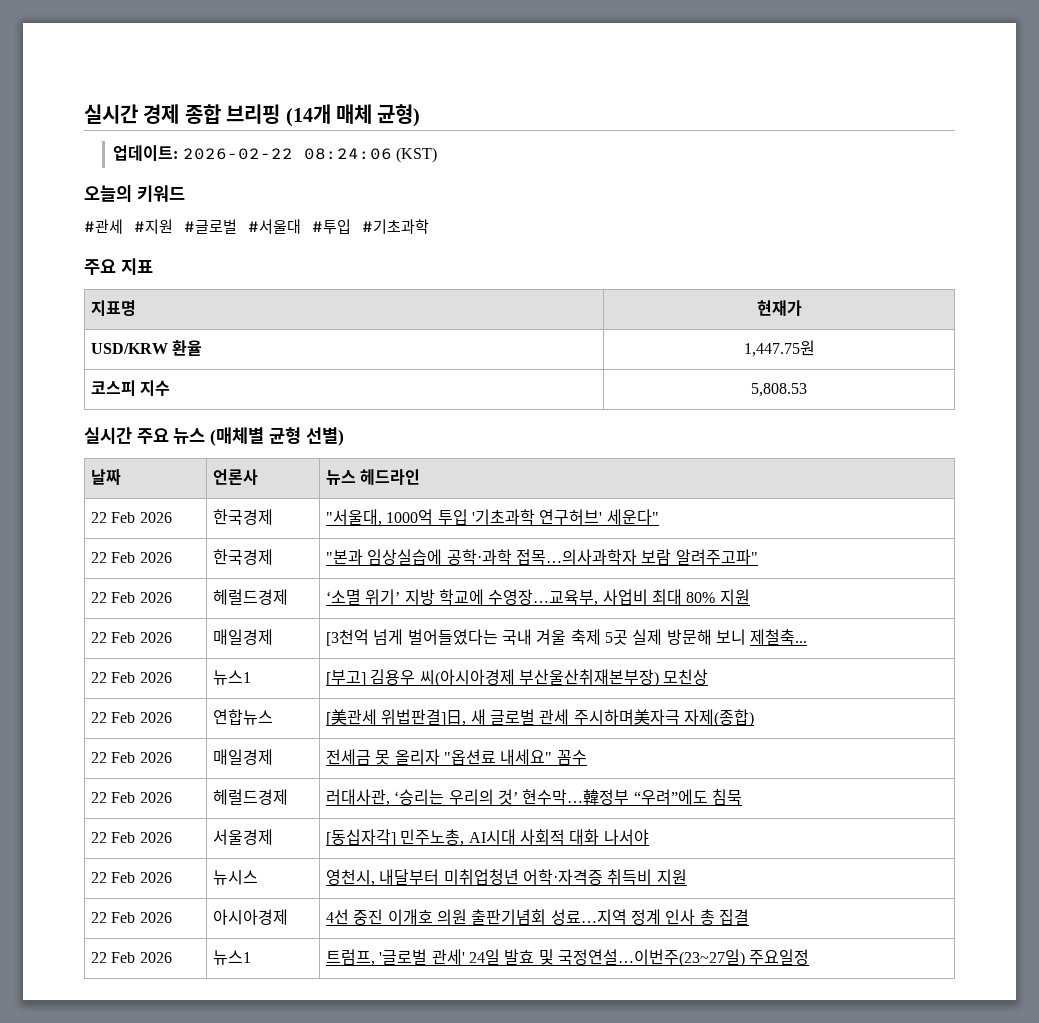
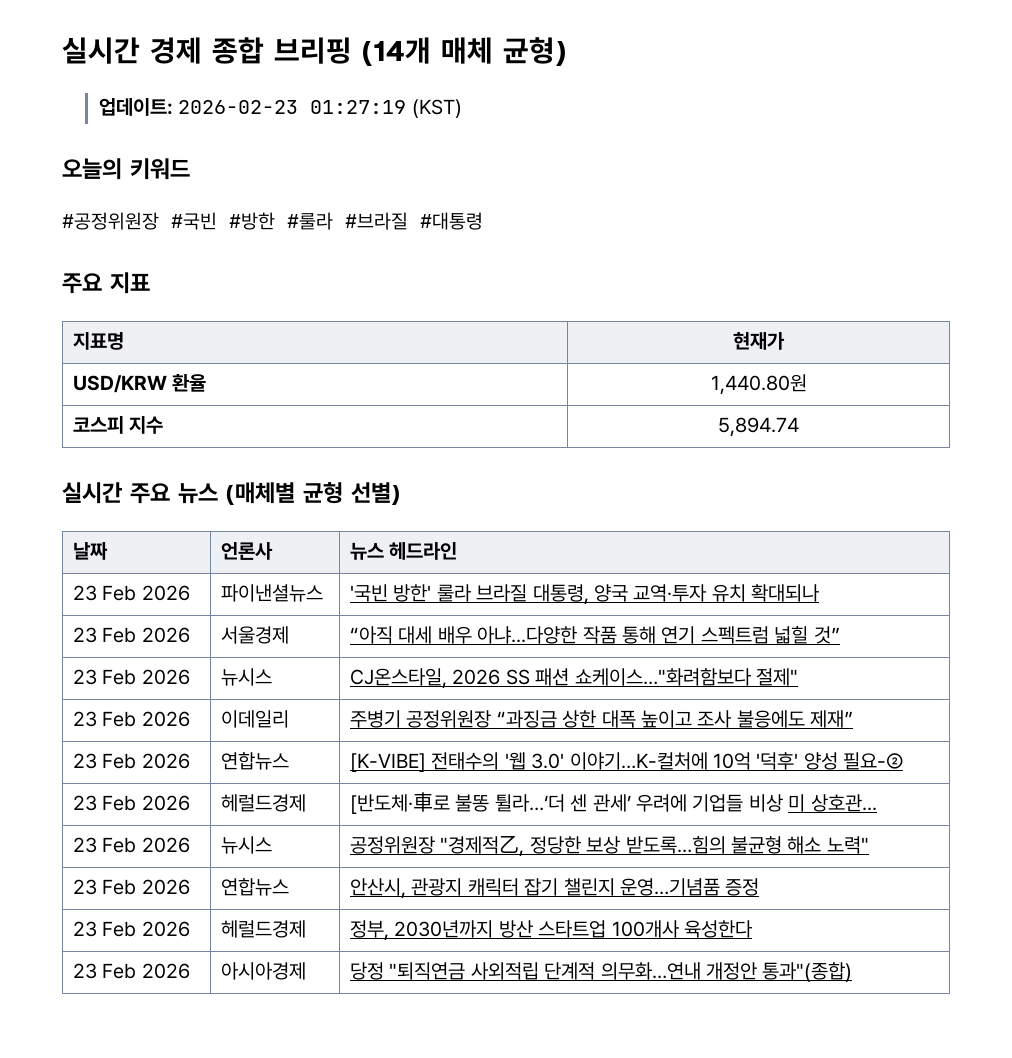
[182,148,392,160] 2026-02-22 08:24:06 -> [178,100,407,114] 2026-02-23 01:27:19
[84,219,429,234] #관세 #지원 #글로벌 #서울대 #투입 #기초과학 -> [62,212,483,230] #공정위원장 #국빈 #방한 #룰라 #브라질 #대통령
[743,340,815,357] 1,447.75원 -> [710,374,807,395] 1,440.80원
[750,383,807,397] 5,808.53 -> [718,417,799,437] 5,894.74
[91,512,172,523] [213,509,274,525] [326,509,659,526] [91,552,172,563] [213,549,274,565] [326,549,758,565] [91,592,172,603] [213,589,289,605] [326,589,750,606] [91,632,172,643] [213,629,274,645] [326,629,808,646] [91,672,172,683] [213,670,252,685] [326,669,709,687] [91,712,172,723] [213,709,274,725] [326,709,755,727] [91,752,172,763] [213,749,274,765] [326,749,587,765] [91,792,172,803] [213,789,289,805] [326,789,743,806] [91,832,172,843] [213,829,274,845] [326,829,649,846] [91,872,172,883] [213,870,259,885] [326,869,687,886] [91,912,172,923] [213,909,289,925] [326,909,749,925] [91,952,172,963] [213,950,252,965] [326,949,810,967] 22 Feb 2026 | 한국경제 | "서울대, 1000억 투입 '기초과학 연구허브' 세운다" // 22 Feb 2026 | 한국경제 | "본과 임상실습에 공학·과학 접목…의사과학자 보람 알려주고파" // 22 Feb 2026 | 헤럴드경제 | ‘소멸 위기’ 지방 학교에 수영장…교육부, 사업비 최대 80% 지원 // 22 Feb 2026 | 매일경제 | [3천억 넘게 벌어들였다는 국내 겨울 축제 5곳 실제 방문해 보니 제철축... // 22 Feb 2026 | 뉴스1 | [부고] 김용우 씨(아시아경제 부산울산취재본부장) 모친상 // 22 Feb 2026 | 연합뉴스 | [美관세 위법판결]日, 새 글로벌 관세 주시하며美자극 자제(종합) // 22 Feb 2026 | 매일경제 | 전세금 못 올리자 "옵션료 내세요" 꼼수 // 22 Feb 2026 | 헤럴드경제 | 러대사관, ‘승리는 우리의 것’ 현수막…韓정부 “우려”에도 침묵 // 22 Feb 2026 | 서울경제 | [동십자각] 민주노총, AI시대 사회적 대화 나서야 // 22 Feb 2026 | 뉴시스 | 영천시, 내달부터 미취업청년 어학·자격증 취득비 지원 // 22 Feb 2026 | 아시아경제 | 4선 중진 이개호 의원 출판기념회 성료…지역 정계 인사 총 집결 // 22 Feb 2026 | 뉴스1 | 트럼프, '글로벌 관세' 24일 발효 및 국정연설…이번주(23~27일) 주요일정 -> [73,585,190,601] [221,584,324,602] [350,584,820,605] [73,627,190,643] [221,626,290,644] [350,626,840,644] [73,669,190,685] [221,668,273,686] [350,668,799,689] [73,711,190,727] [221,710,290,728] [350,710,854,728] [73,753,190,769] [221,752,290,770] [350,752,904,772] [73,795,190,811] [221,794,307,812] [350,792,877,814] [73,837,190,853] [221,836,273,854] [350,835,869,857] [73,879,190,895] [221,878,290,896] [350,878,760,899] [73,921,190,937] [221,920,307,938] [350,920,754,941] [73,963,190,979] [221,962,307,980] [350,962,853,982] 23 Feb 2026 | 파이낸셜뉴스 | '국빈 방한' 룰라 브라질 대통령, 양국 교역·투자 유치 확대되나 // 23 Feb 2026 | 서울경제 | “아직 대세 배우 아냐...다양한 작품 통해 연기 스펙트럼 넓힐 것” // 23 Feb 2026 | 뉴시스 | CJ온스타일, 2026 SS 패션 쇼케이스…"화려함보다 절제" // 23 Feb 2026 | 이데일리 | 주병기 공정위원장 “과징금 상한 대폭 높이고 조사 불응에도 제재” // 23 Feb 2026 | 연합뉴스 | [K-VIBE] 전태수의 '웹 3.0' 이야기…K-컬처에 10억 '덕후' 양성 필요-② // 23 Feb 2026 | 헤럴드경제 | [반도체·車로 불똥 튈라…‘더 센 관세’ 우려에 기업들 비상 미 상호관... // 23 Feb 2026 | 뉴시스 | 공정위원장 "경제적乙, 정당한 보상 받도록…힘의 불균형 해소 노력" // 23 Feb 2026 | 연합뉴스 | 안산시, 관광지 캐릭터 잡기 챌린지 운영…기념품 증정 // 23 Feb 2026 | 헤럴드경제 | 정부, 2030년까지 방산 스타트업 100개사 육성한다 // 23 Feb 2026 | 아시아경제 | 당정 "퇴직연금 사외적립 단계적 의무화…연내 개정안 통과"(종합)

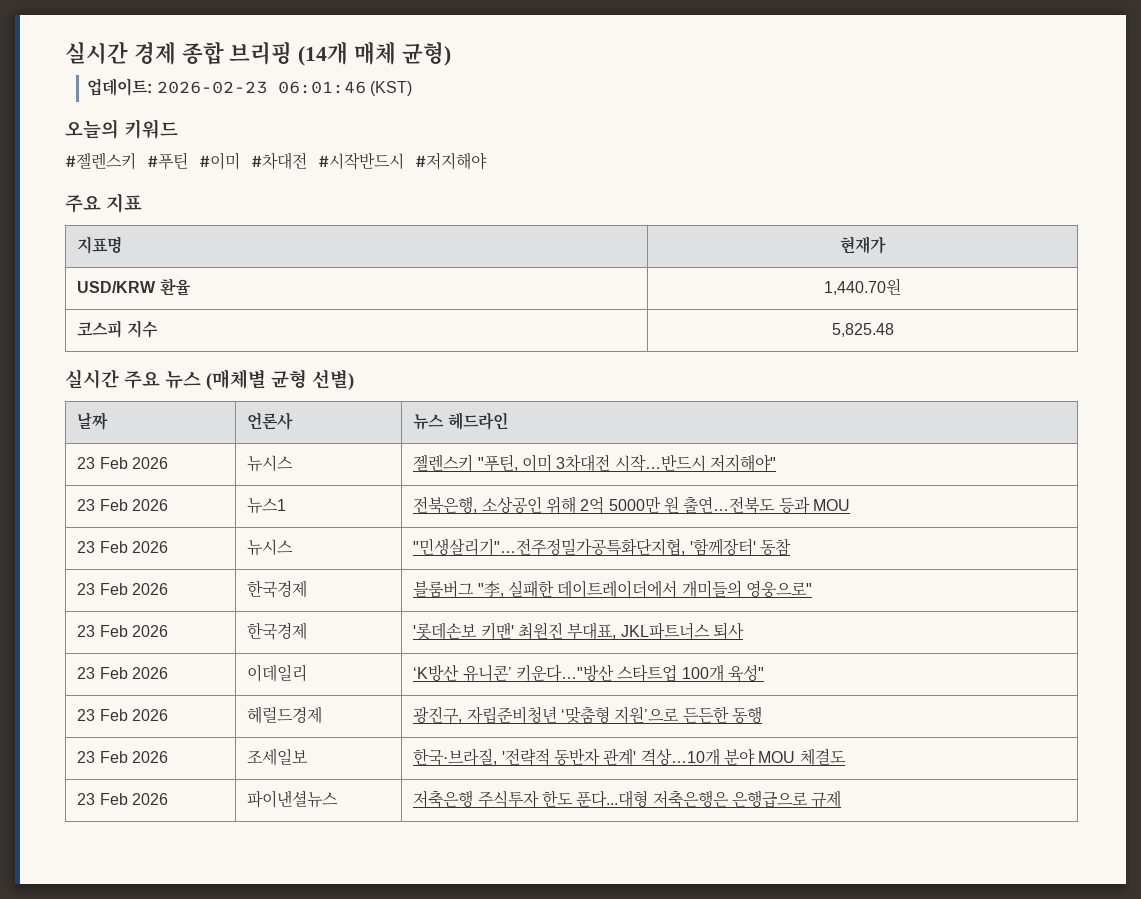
[310,100,407,114] 01:27:19 -> [277,81,366,94] 06:01:46
[62,212,483,230] #공정위원장 #국빈 #방한 #룰라 #브라질 #대통령 -> [65,152,487,170] #젤렌스키 #푸틴 #이미 #차대전 #시작반드시 #저지해야
[710,374,807,395] 1,440.80원 -> [824,278,901,295] 1,440.70원
[718,417,799,437] 5,894.74 -> [831,323,894,337] 5,825.48
[221,584,324,602] [350,584,820,605] [73,627,190,643] [221,626,290,644] [350,626,840,644] [73,669,190,685] [221,668,273,686] [350,668,799,689] [73,711,190,727] [221,710,290,728] [350,710,854,728] [73,753,190,769] [221,752,290,770] [350,752,904,772] [73,795,190,811] [221,794,307,812] [350,792,877,814] [73,837,190,853] [221,836,273,854] [350,835,869,857] [73,879,190,895] [221,878,290,896] [350,878,760,899] [73,921,190,937] [221,920,307,938] [350,920,754,941] [73,963,190,979] [221,962,307,980] [350,962,853,982] 파이낸셜뉴스 | '국빈 방한' 룰라 브라질 대통령, 양국 교역·투자 유치 확대되나 // 23 Feb 2026 | 서울경제 | “아직 대세 배우 아냐...다양한 작품 통해 연기 스펙트럼 넓힐 것” // 23 Feb 2026 | 뉴시스 | CJ온스타일, 2026 SS 패션 쇼케이스…"화려함보다 절제" // 23 Feb 2026 | 이데일리 | 주병기 공정위원장 “과징금 상한 대폭 높이고 조사 불응에도 제재” // 23 Feb 2026 | 연합뉴스 | [K-VIBE] 전태수의 '웹 3.0' 이야기…K-컬처에 10억 '덕후' 양성 필요-② // 23 Feb 2026 | 헤럴드경제 | [반도체·車로 불똥 튈라…‘더 센 관세’ 우려에 기업들 비상 미 상호관... // 23 Feb 2026 | 뉴시스 | 공정위원장 "경제적乙, 정당한 보상 받도록…힘의 불균형 해소 노력" // 23 Feb 2026 | 연합뉴스 | 안산시, 관광지 캐릭터 잡기 챌린지 운영…기념품 증정 // 23 Feb 2026 | 헤럴드경제 | 정부, 2030년까지 방산 스타트업 100개사 육성한다 // 23 Feb 2026 | 아시아경제 | 당정 "퇴직연금 사외적립 단계적 의무화…연내 개정안 통과"(종합) -> [247,455,294,472] [413,454,777,472] [77,499,169,511] [247,498,287,514] [413,496,851,514] [77,541,169,553] [247,539,294,556] [413,538,792,556] [77,583,169,595] [247,580,308,598] [413,580,813,598] [77,625,169,637] [247,622,308,640] [413,622,745,640] [77,667,169,679] [247,664,308,682] [413,664,765,682] [77,709,169,721] [247,706,323,724] [413,706,763,724] [77,751,169,763] [247,748,309,766] [413,748,846,766] [77,793,169,805] [247,790,339,808] [413,790,842,808] 뉴시스 | 젤렌스키 "푸틴, 이미 3차대전 시작…반드시 저지해야" // 23 Feb 2026 | 뉴스1 | 전북은행, 소상공인 위해 2억 5000만 원 출연…전북도 등과 MOU // 23 Feb 2026 | 뉴시스 | "민생살리기"…전주정밀가공특화단지협, '함께장터' 동참 // 23 Feb 2026 | 한국경제 | 블룸버그 "李, 실패한 데이트레이더에서 개미들의 영웅으로" // 23 Feb 2026 | 한국경제 | '롯데손보 키맨' 최원진 부대표, JKL파트너스 퇴사 // 23 Feb 2026 | 이데일리 | ‘K방산 유니콘’ 키운다…"방산 스타트업 100개 육성" // 23 Feb 2026 | 헤럴드경제 | 광진구, 자립준비청년 ‘맞춤형 지원’으로 든든한 동행 // 23 Feb 2026 | 조세일보 | 한국·브라질, '전략적 동반자 관계' 격상…10개 분야 MOU 체결도 // 23 Feb 2026 | 파이낸셜뉴스 | 저축은행 주식투자 한도 푼다...대형 저축은행은 은행급으로 규제

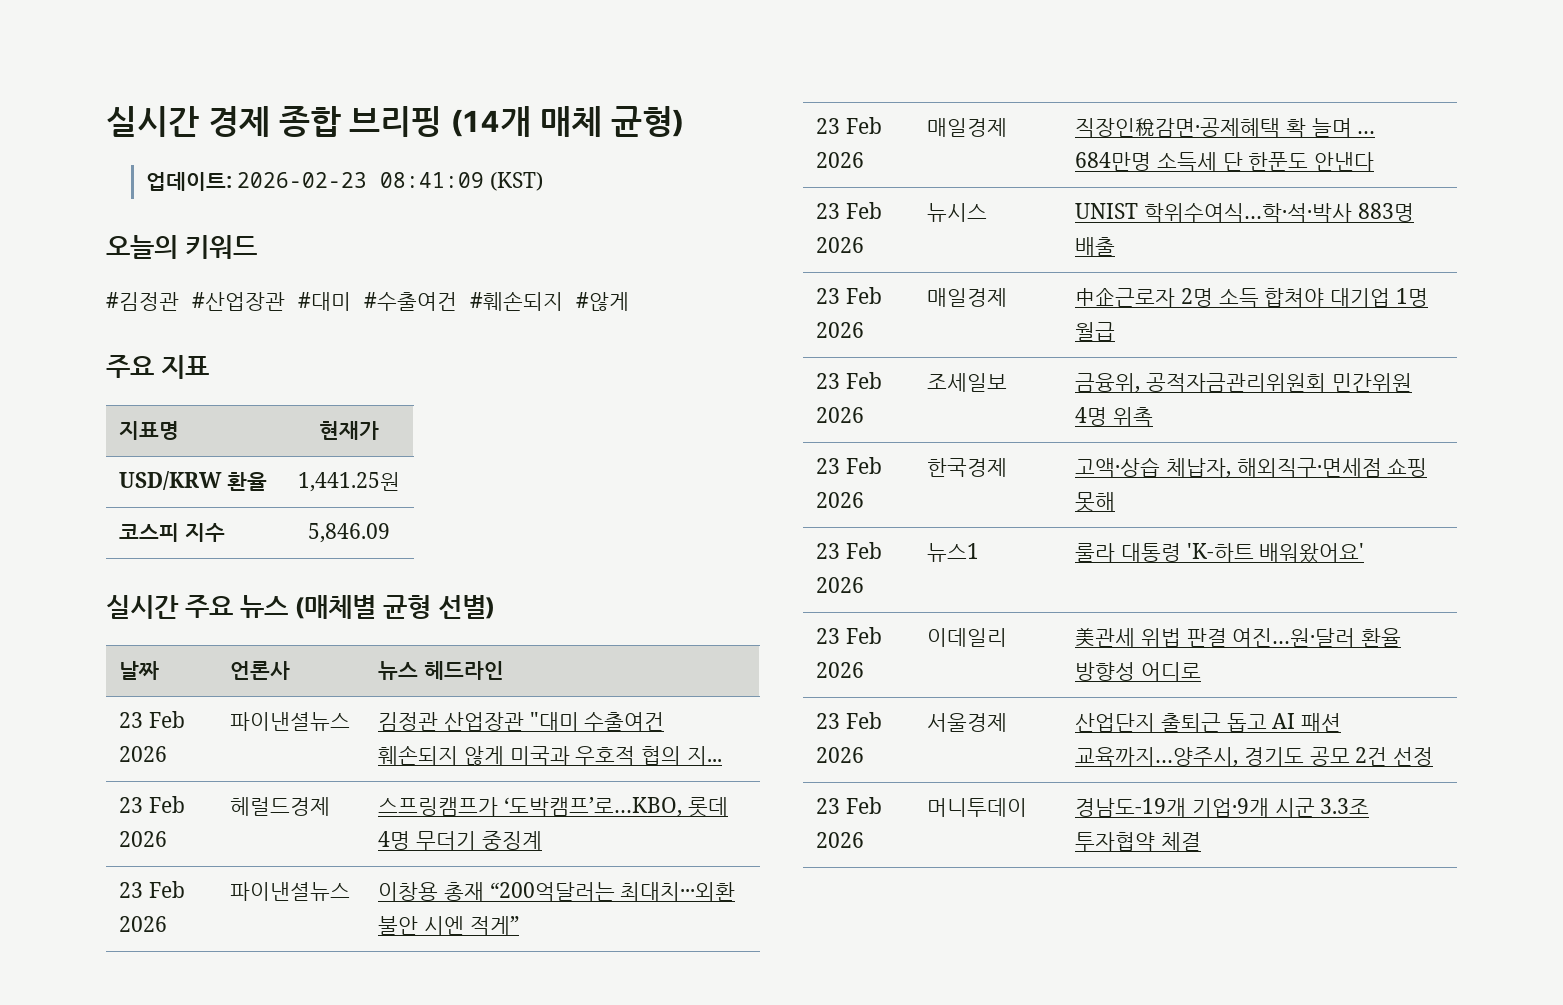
[277,81,366,94] 06:01:46 -> [380,172,485,188] 08:41:09
[65,152,487,170] #젤렌스키 #푸틴 #이미 #차대전 #시작반드시 #저지해야 -> [106,291,629,311] #김정관 #산업장관 #대미 #수출여건 #훼손되지 #않게
[824,278,901,295] 1,440.70원 -> [297,472,400,492] 1,441.25원
[831,323,894,337] 5,825.48 -> [307,523,390,543] 5,846.09
[247,455,294,472] [413,454,777,472] [77,499,169,511] [247,498,287,514] [413,496,851,514] [77,541,169,553] [247,539,294,556] [413,538,792,556] [77,583,169,595] [247,580,308,598] [413,580,813,598] [77,625,169,637] [247,622,308,640] [413,622,745,640] [77,667,169,679] [247,664,308,682] [413,664,765,682] [77,709,169,721] [247,706,323,724] [413,706,763,724] [77,751,169,763] [247,748,309,766] [413,748,846,766] [77,793,169,805] [247,790,339,808] [413,790,842,808] 뉴시스 | 젤렌스키 "푸틴, 이미 3차대전 시작…반드시 저지해야" // 23 Feb 2026 | 뉴스1 | 전북은행, 소상공인 위해 2억 5000만 원 출연…전북도 등과 MOU // 23 Feb 2026 | 뉴시스 | "민생살리기"…전주정밀가공특화단지협, '함께장터' 동참 // 23 Feb 2026 | 한국경제 | 블룸버그 "李, 실패한 데이트레이더에서 개미들의 영웅으로" // 23 Feb 2026 | 한국경제 | '롯데손보 키맨' 최원진 부대표, JKL파트너스 퇴사 // 23 Feb 2026 | 이데일리 | ‘K방산 유니콘’ 키운다…"방산 스타트업 100개 육성" // 23 Feb 2026 | 헤럴드경제 | 광진구, 자립준비청년 ‘맞춤형 지원’으로 든든한 동행 // 23 Feb 2026 | 조세일보 | 한국·브라질, '전략적 동반자 관계' 격상…10개 분야 MOU 체결도 // 23 Feb 2026 | 파이낸셜뉴스 | 저축은행 주식투자 한도 푼다...대형 저축은행은 은행급으로 규제 -> [230,712,351,731] [378,712,665,731] [378,745,722,765] [119,796,186,813] [119,831,168,847] [230,797,331,816] [378,797,728,817] [378,831,542,850] [119,881,186,898] [119,916,168,932] [230,882,351,901] [378,882,736,901] [378,916,519,935] [816,117,883,134] [816,152,865,168] [927,118,1008,137] [1075,118,1376,137] [1075,152,1375,171] [816,202,883,219] [816,237,865,253] [927,203,988,222] [1075,203,1414,222] [1075,237,1116,256] [816,287,883,304] [816,322,865,338] [927,288,1008,307] [1075,288,1428,307] [1075,322,1116,341] [816,372,883,389] [816,407,865,423] [927,373,1008,392] [1075,373,1412,393] [1075,407,1154,426] [816,457,883,474] [816,492,865,508] [927,458,1008,477] [1075,457,1428,478] [1075,492,1116,512] [816,542,883,559] [816,577,865,593] [927,543,980,562] [1075,543,1365,563] [816,627,883,644] [816,662,865,678] [927,628,1008,647] [1075,628,1402,647] [1075,662,1202,681] [816,712,883,729] [816,747,865,763] [927,713,1008,732] [1075,713,1342,732] [1075,747,1434,767] [816,797,883,814] [816,832,865,848] [927,798,1028,817] [1075,798,1370,817] [1075,832,1202,851] 파이낸셜뉴스 | 김정관 산업장관 "대미 수출여건 훼손되지 않게 미국과 우호적 협의 지... // 23 Feb 2026 | 헤럴드경제 | 스프링캠프가 ‘도박캠프’로…KBO, 롯데 4명 무더기 중징계 // 23 Feb 2026 | 파이낸셜뉴스 | 이창용 총재 “200억달러는 최대치···외환 불안 시엔 적게” // 23 Feb 2026 | 매일경제 | 직장인稅감면·공제혜택 확 늘며 … 684만명 소득세 단 한푼도 안낸다 // 23 Feb 2026 | 뉴시스 | UNIST 학위수여식…학·석·박사 883명 배출 // 23 Feb 2026 | 매일경제 | 中企근로자 2명 소득 합쳐야 대기업 1명 월급 // 23 Feb 2026 | 조세일보 | 금융위, 공적자금관리위원회 민간위원 4명 위촉 // 23 Feb 2026 | 한국경제 | 고액·상습 체납자, 해외직구·면세점 쇼핑 못해 // 23 Feb 2026 | 뉴스1 | 룰라 대통령 'K-하트 배워왔어요' // 23 Feb 2026 | 이데일리 | 美관세 위법 판결 여진…원·달러 환율 방향성 어디로 // 23 Feb 2026 | 서울경제 | 산업단지 출퇴근 돕고 AI 패션 교육까지…양주시, 경기도 공모 2건 선정 // 23 Feb 2026 | 머니투데이 | 경남도-19개 기업·9개 시군 3.3조 투자협약 체결

